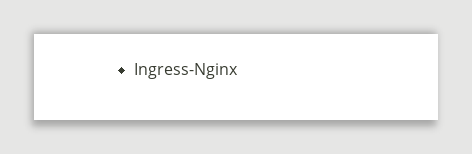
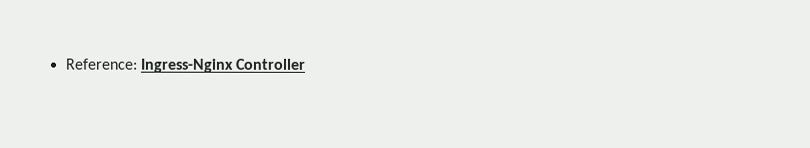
[133,63,238,79] Ingress-Nginx -> [65,58,307,73] Reference: Ingress-Nginx Controller

